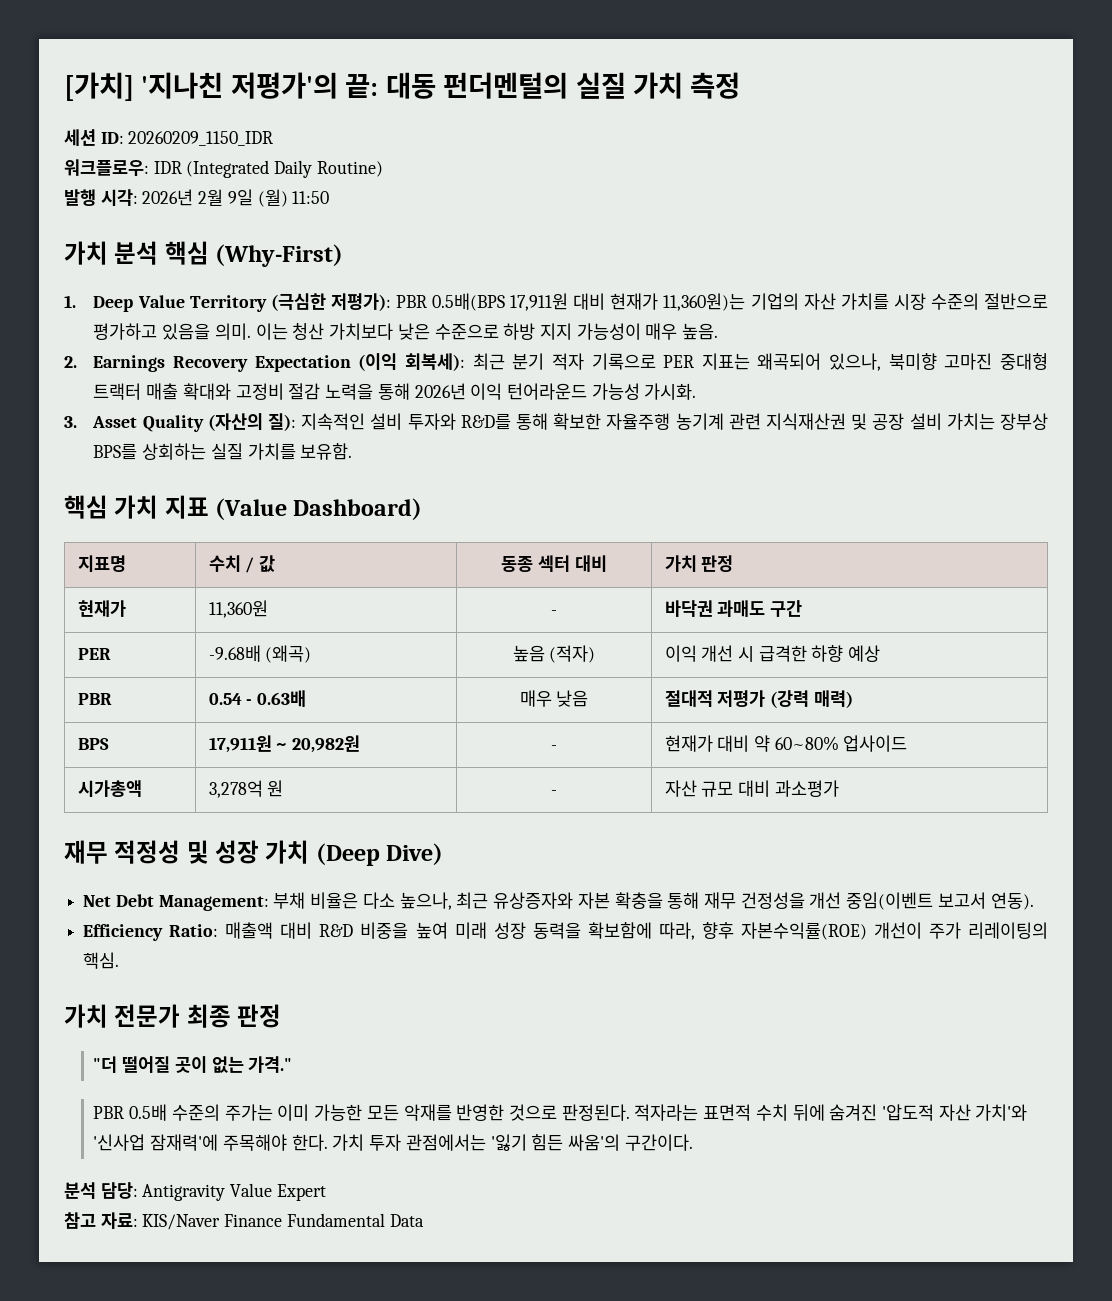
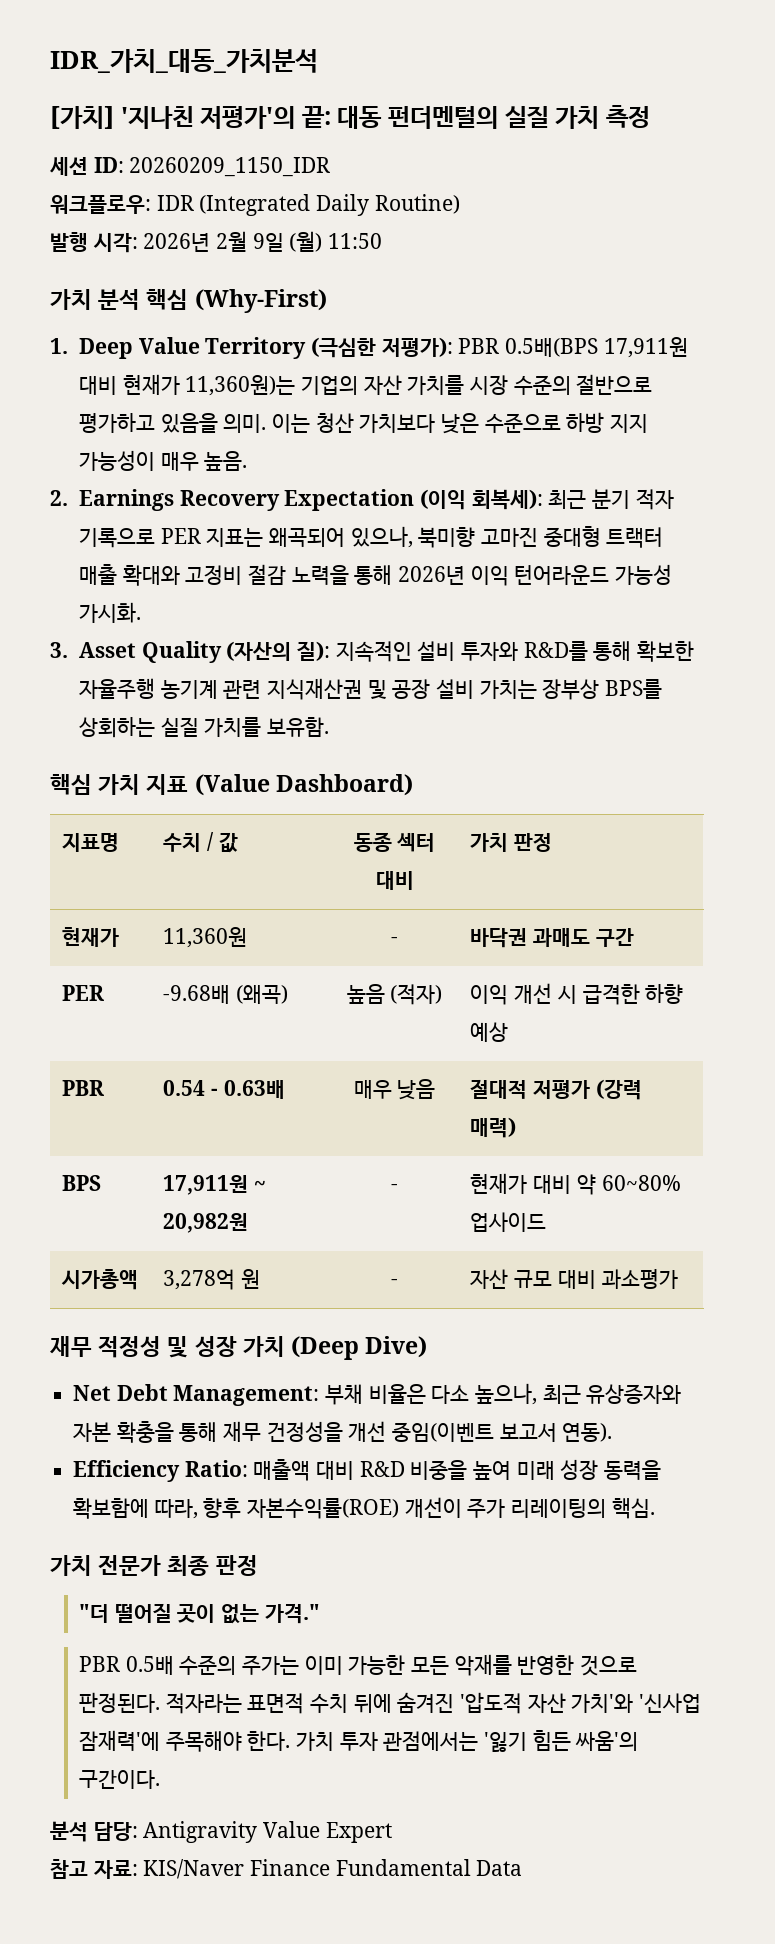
(64, 86) none -> [50,49,318,73] IDR_가치_대동_가치분석 //

